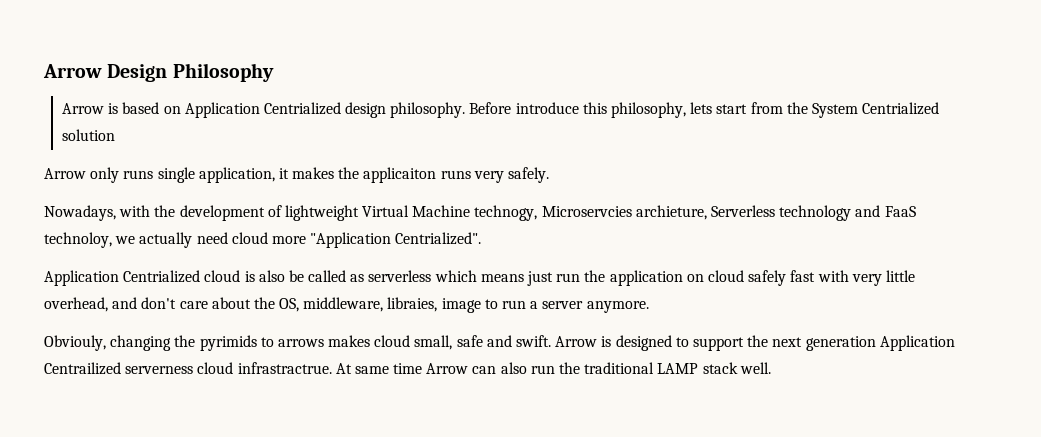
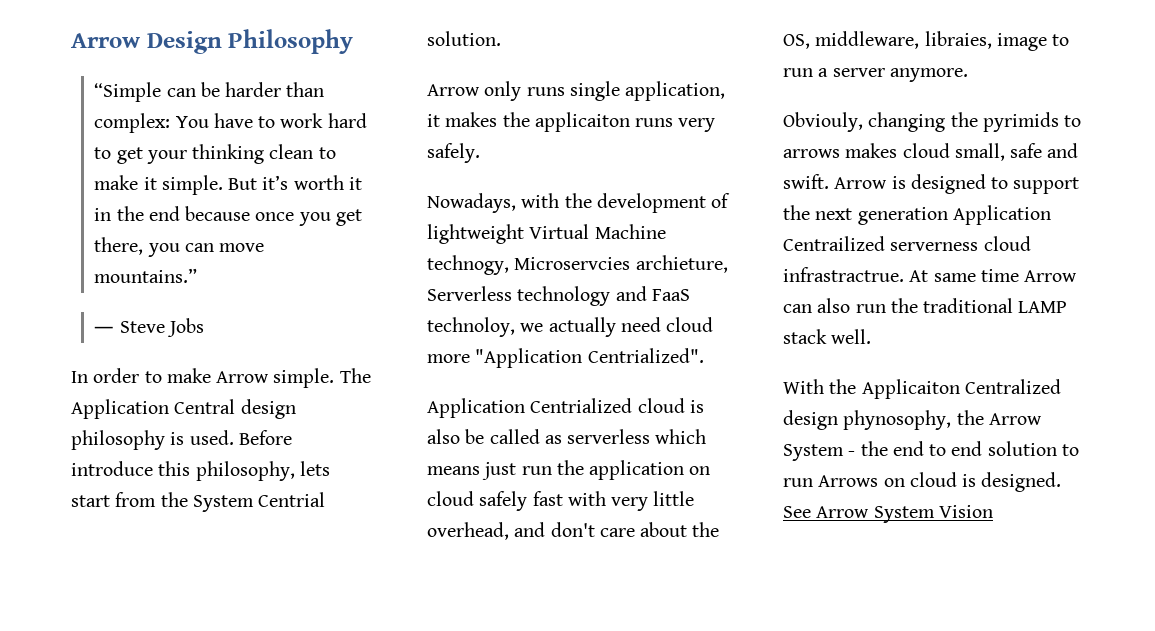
[61,102,466,118] Arrow is based on Application Centrialized design philosophy. -> [94,82,325,102] [94,113,367,133] [94,144,336,164] [94,175,363,195] [94,206,363,226] [94,237,265,257] [94,268,198,283] [94,318,204,337] [71,368,371,388] [71,399,296,419] [71,430,234,450] “Simple can be harder than complex: You have to work hard to get your thinking clean to make it simple. But it’s worth it in the end because once you get there, you can move mountains.” // ― Steve Jobs // In order to make Arrow simple. The Application Central design philosophy is used.
[862,102,940,115] [61,129,115,141] Centrialized solution -> [258,492,326,507] [427,31,501,46] Centrial solution.
(771, 368) none -> [783,379,1061,399] [783,410,1042,430] [783,441,1079,461] [783,472,1062,492] [783,505,993,523] // With the Applicaiton Centralized design phynosophy, the Arrow System - the end to end solution to run Arrows on cloud is designed. See Arrow System Vision

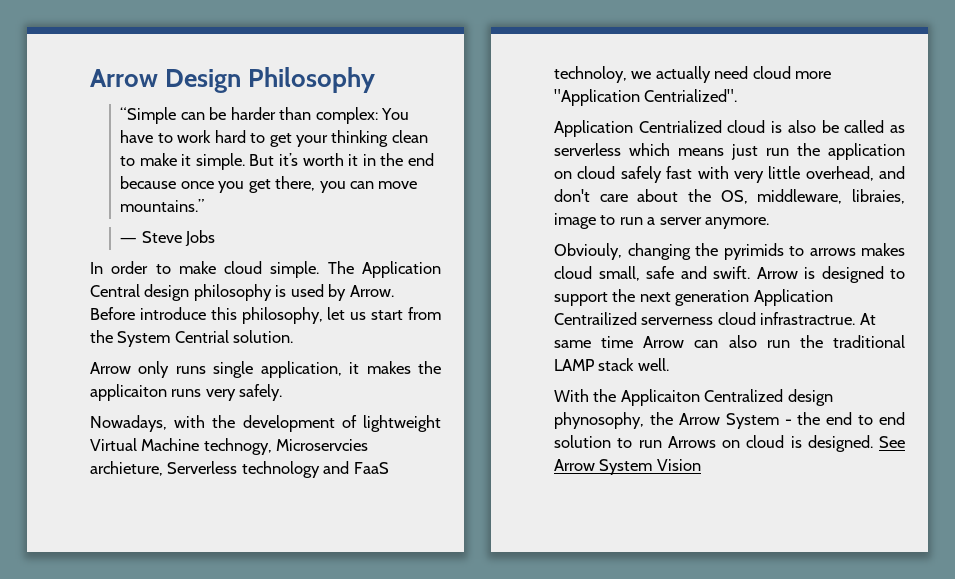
[216,371,270,383] Arrow -> [224,261,263,274] cloud
[189,430,234,445] used. -> [290,284,394,301] used by Arrow.
[299,461,330,476] lets -> [327,307,367,320] let us

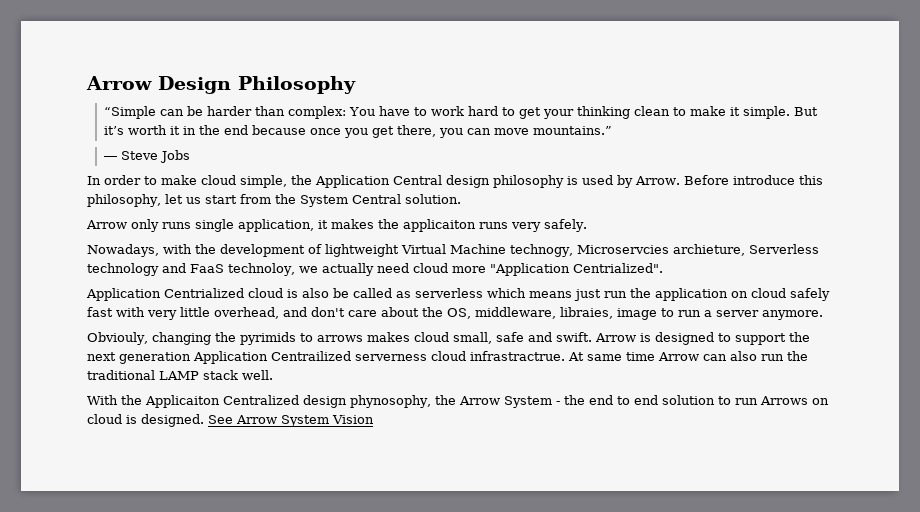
[270,261,354,278] simple. The -> [240,175,312,188] simple, the
[174,330,229,343] Centrial -> [351,194,401,204] Central

